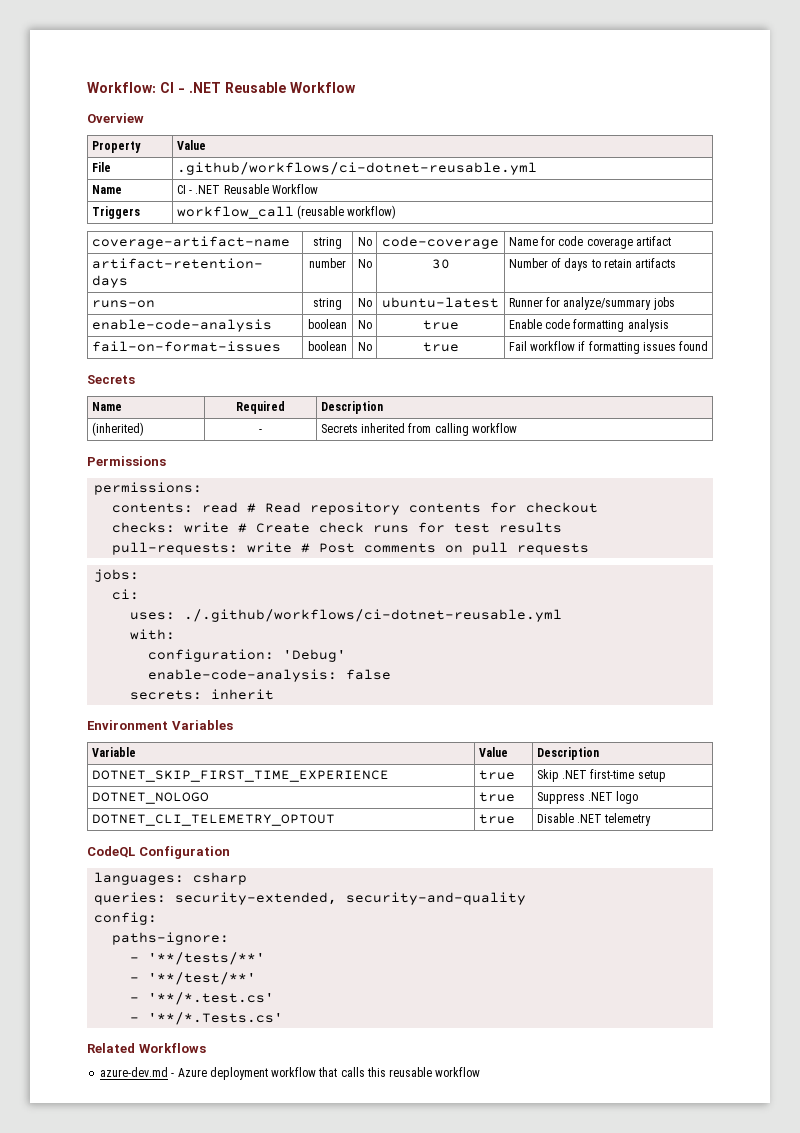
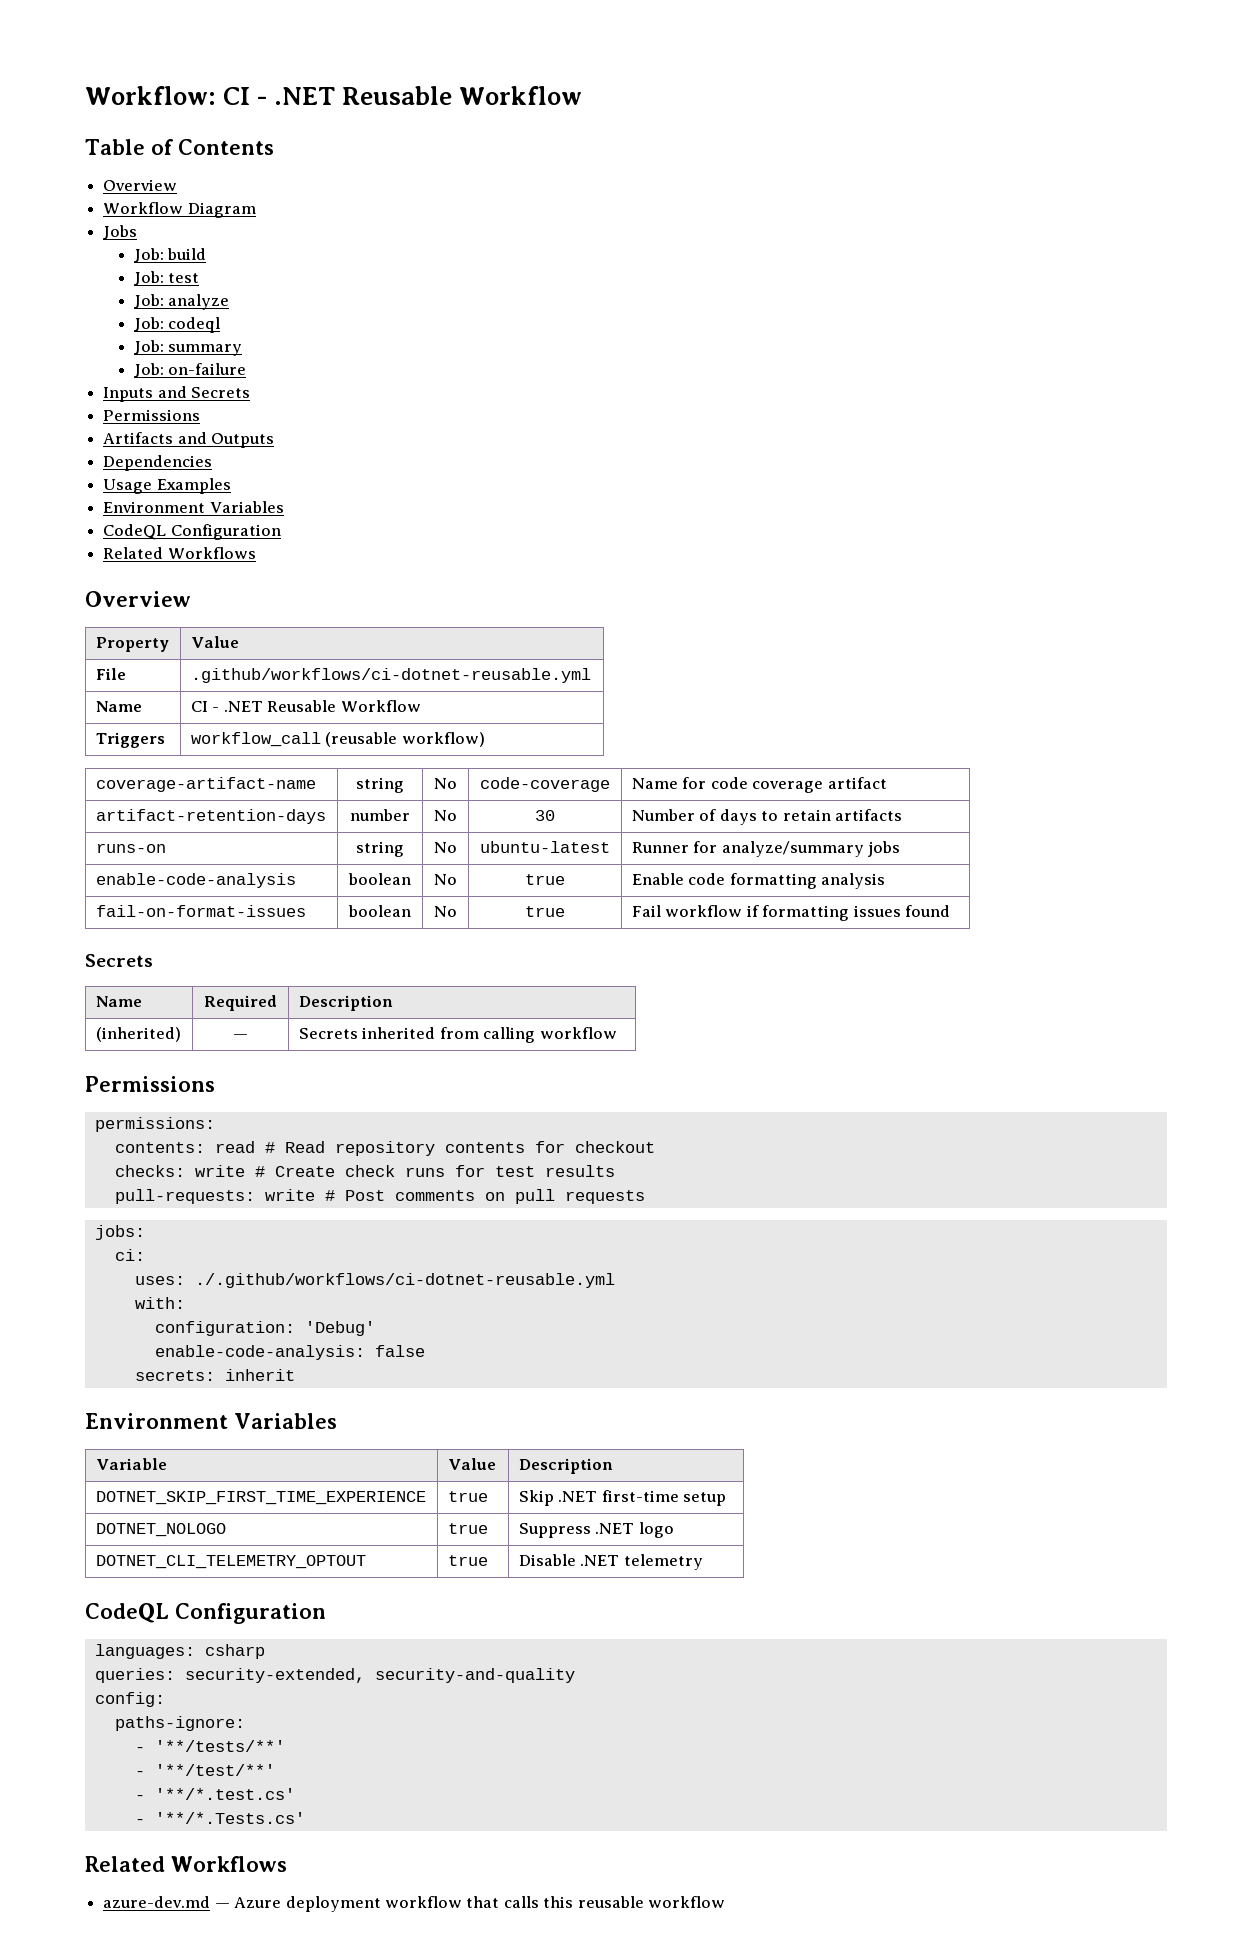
(356, 87) none -> [85,139,274,155] [103,179,178,191] [103,202,256,218] [103,225,138,240] [133,248,207,263] [133,271,200,286] [133,294,230,310] [133,317,221,333] [133,340,243,356] [133,363,247,378] [103,386,251,402] [103,409,201,421] [103,432,275,448] [103,455,213,471] [103,478,231,494] [103,501,284,513] [103,524,281,540] [103,547,256,559] // Table of Contents // Overview // Workflow Diagram // Jobs // Job: build // Job: test // Job: analyze // Job: codeql // Job: summary // Job: on-failure // Inputs and Secrets // Permissions // Artifacts and Outputs // Dependencies // Usage Examples // Environment Variables // CodeQL Configuration // Related Workflows
[259,429,262,433] - -> [233,1034,248,1039] —
[171,1073,175,1077] - -> [214,1903,230,1908] —

